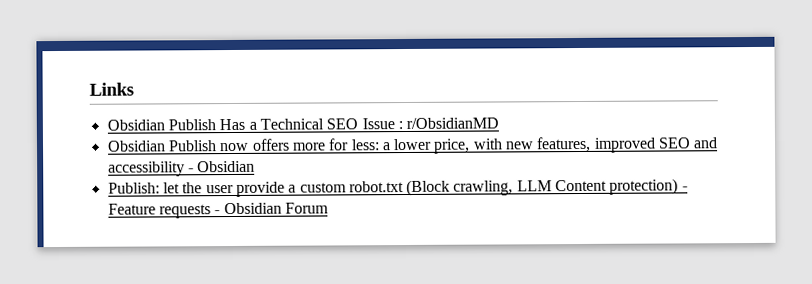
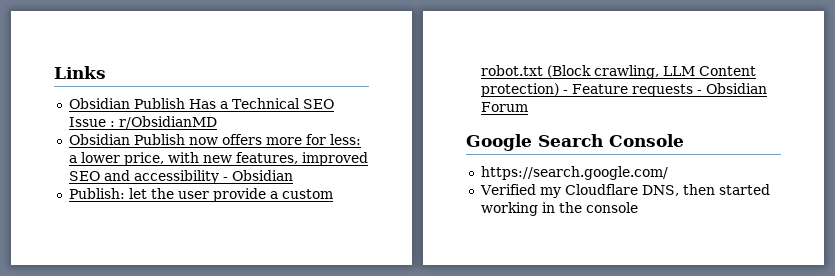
(329, 208) none -> [466,134,684,151] [480,166,668,180] [479,184,770,198] [480,202,638,216] // Google Search Console // https://search.google.com/ // Verified my Cloudflare DNS, then started working in the console

